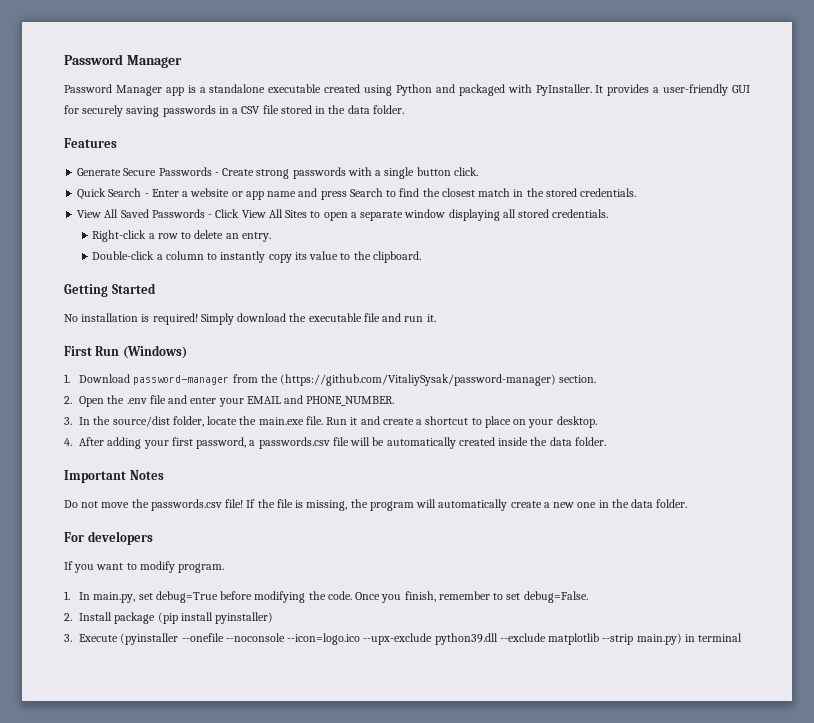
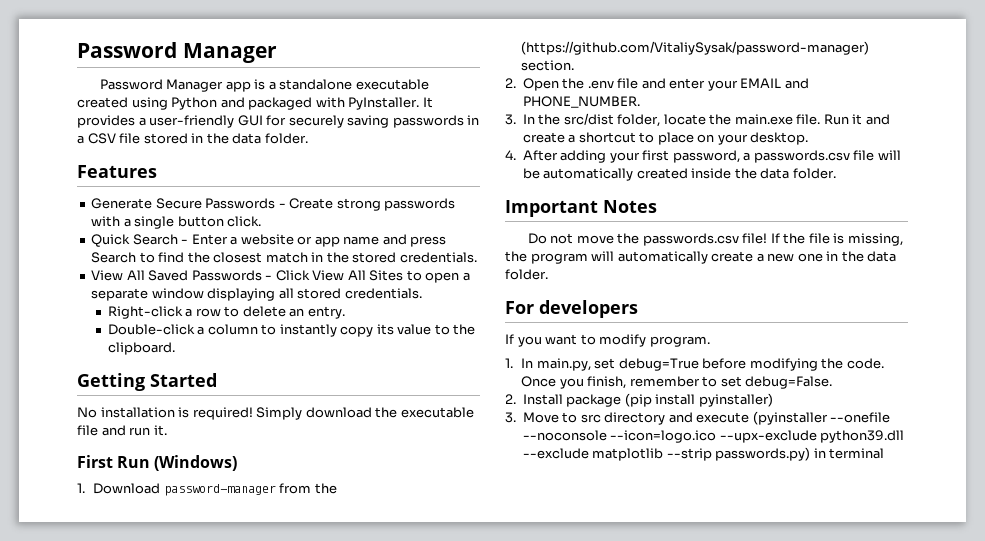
[112,416,170,427] source/dist -> [563,113,614,125] src/dist
[79,634,119,642] Execute -> [522,412,750,425] Move to src directory and execute
[636,633,682,645] main.py) -> [715,447,811,461] passwords.py)

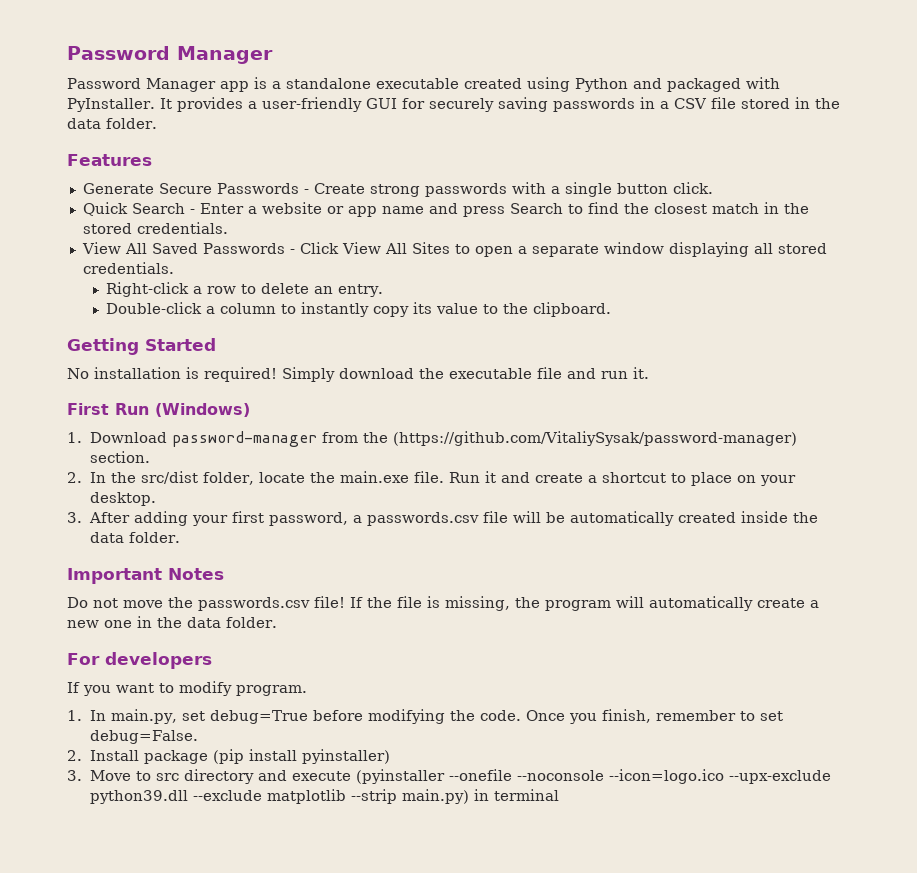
[522,78,809,91] [522,96,640,108] [505,114,516,125] Open the .env file and enter your EMAIL and PHONE_NUMBER. // 3. -> (82, 477) none
[505,150,516,160] 4. -> [67,512,82,523] 3.
[715,447,811,461] passwords.py) -> [402,789,470,804] main.py)

